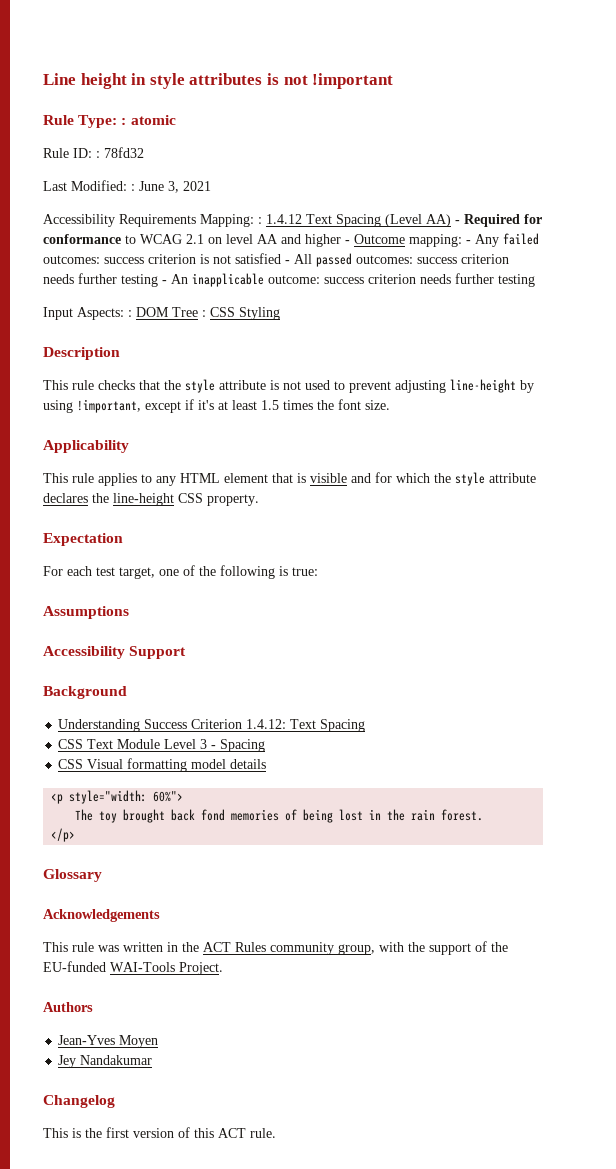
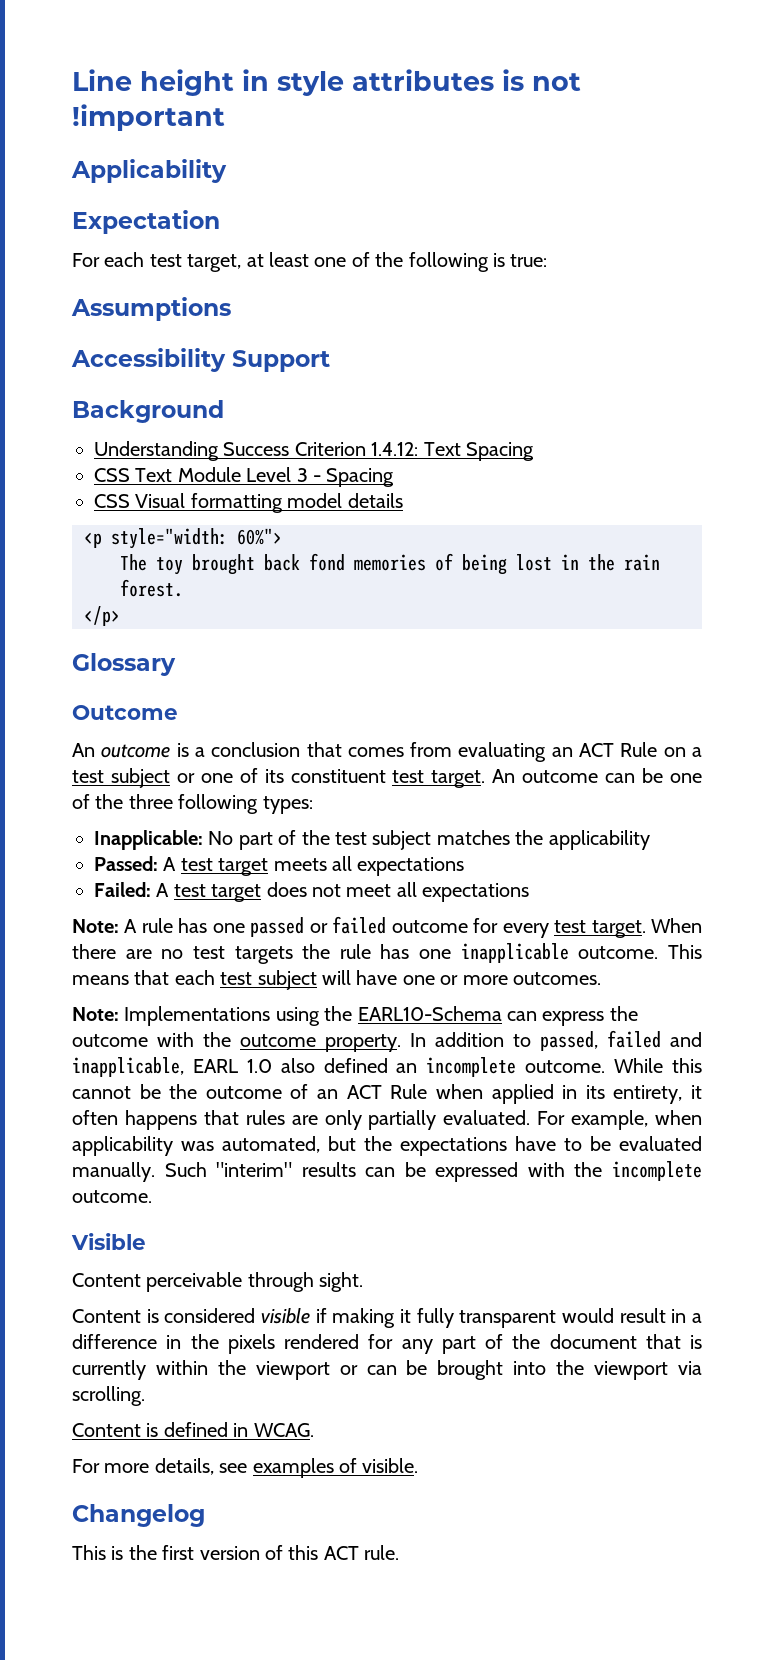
[43,115,176,128] [43,147,144,158] [43,180,211,193] [43,214,542,227] [43,233,539,247] [43,253,509,267] [43,273,535,287] [43,307,280,320] [43,347,120,360] [43,379,534,393] [43,399,390,413] [43,440,129,453] [43,472,536,486] [43,493,259,506] Rule Type: : atomic // Rule ID: : 78fd32 // Last Modified: : June 3, 2021 // Accessibility Requirements Mapping: : 1.4.12 Text Spacing (Level AA) - Required for conformance to WCAG 2.1 on level AA and higher - Outcome mapping: - Any failed outcomes: success criterion is not satisfied - All passed outcomes: success criterion needs further testing - An inapplicable outcome: success criterion needs further testing // Input Aspects: : DOM Tree : CSS Styling // Description // This rule checks that the style attribute is not used to prevent adjusting line-height by using !important, except if it's at least 1.5 times the font size. // Applicability // This rule applies to any HTML element that is visible and for which the style attribute declares the line-height CSS property. -> [71,159,227,183] Applicability
(155, 573) none -> [246,252,309,267] at least
[43,909,160,922] [43,941,508,955] [43,961,223,975] [43,1002,93,1012] [58,1035,159,1048] [58,1055,153,1068] Acknowledgements // This rule was written in the ACT Rules community group, with the support of the EU-funded WAI-Tools Project. // Authors // Jean-Yves Moyen // Jey Nandakumar -> [72,705,178,720] [72,742,702,762] [72,768,702,788] [72,794,313,814] [94,830,650,850] [94,856,465,876] [94,882,530,902] [72,916,702,938] [72,943,702,964] [72,970,601,990] [72,1006,638,1026] [72,1030,702,1052] [72,1057,703,1077] [72,1084,703,1104] [72,1110,702,1130] [72,1136,702,1156] [72,1161,702,1182] [72,1190,152,1203] [71,1233,146,1250] [72,1272,364,1292] [72,1308,702,1328] [72,1334,702,1354] [72,1360,703,1380] [72,1386,145,1406] [72,1422,314,1437] [72,1458,419,1478] Outcome // An outcome is a conclusion that comes from evaluating an ACT Rule on a test subject or one of its constituent test target. An outcome can be one of the three following types: // Inapplicable: No part of the test subject matches the applicability // Passed: A test target meets all expectations // Failed: A test target does not meet all expectations // Note: A rule has one passed or failed outcome for every test target. When there are no test targets the rule has one inapplicable outcome. This means that each test subject will have one or more outcomes. // Note: Implementations using the EARL10-Schema can express the outcome with the outcome property. In addition to passed, failed and inapplicable, EARL 1.0 also defined an incomplete outcome. While this cannot be the outcome of an ACT Rule when applied in its entirety, it often happens that rules are only partially evaluated. For example, when applicability was automated, but the expectations have to be evaluated manually. Such "interim" results can be expressed with the incomplete outcome. // Visible // Content perceivable through sight. // Content is considered visible if making it fully transparent would result in a difference in the pixels rendered for any part of the document that is currently within the viewport or can be brought into the viewport via scrolling. // Content is defined in WCAG. // For more details, see examples of visible.

